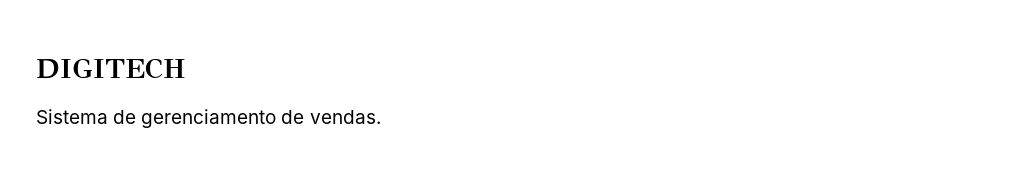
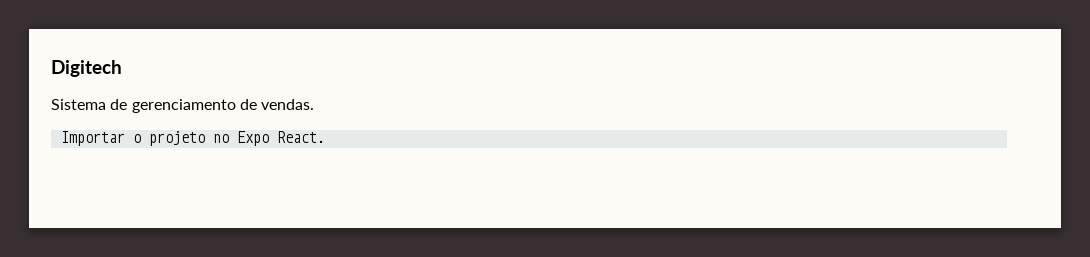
[36,58,185,79] DIGITECH -> [51,60,122,77] Digitech
(381, 117) none -> [60,131,325,146] // Importar o projeto no Expo React.

